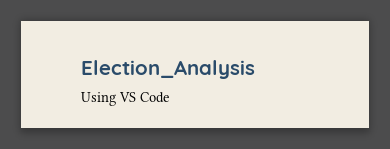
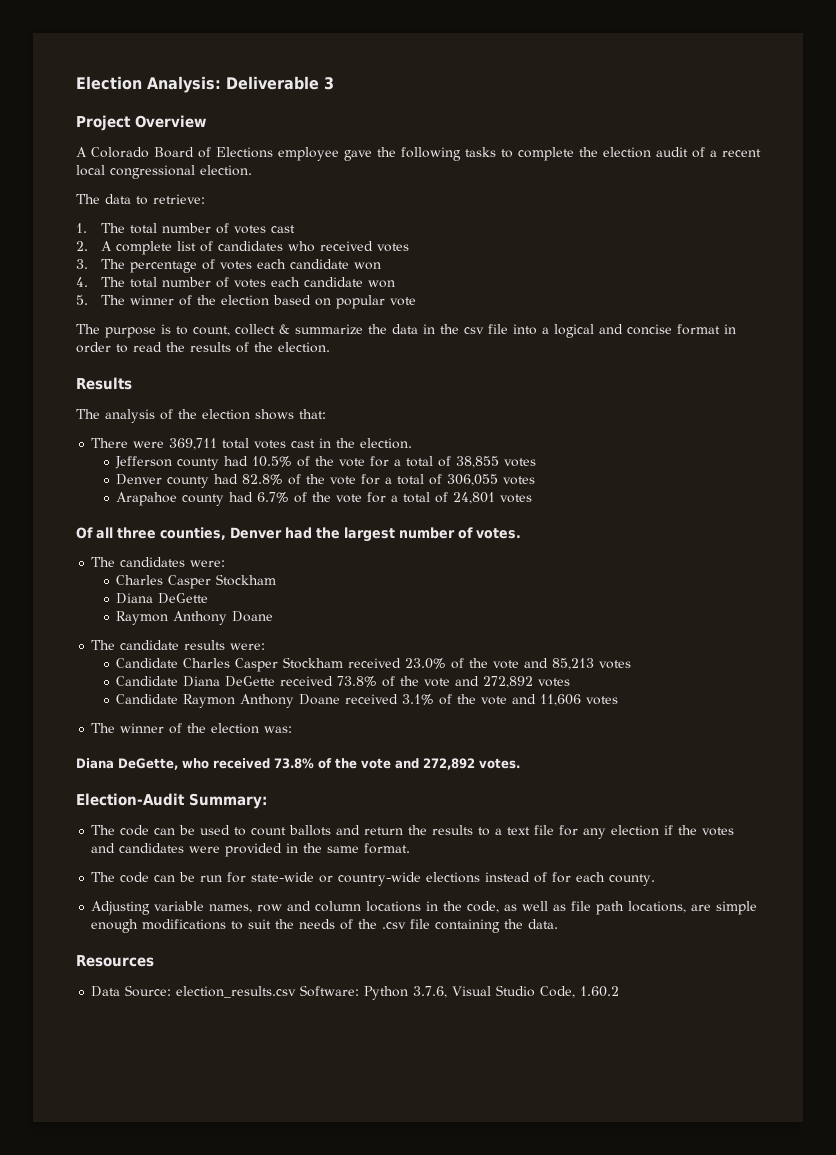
[81,60,255,79] [81,92,169,106] Election_Analysis // Using VS Code -> [76,76,334,93] [76,115,206,131] [76,147,761,161] [76,165,252,179] [76,194,205,205] [76,223,296,234] [76,241,410,255] [76,259,382,273] [76,277,396,288] [76,295,417,309] [76,324,736,338] [76,342,330,353] [76,377,132,390] [76,409,326,423] [91,438,413,450] [115,456,537,470] [116,474,536,488] [116,492,533,506] [76,527,521,542] [91,557,226,567] [116,574,277,589] [116,593,209,604] [116,611,274,625] [91,640,266,650] [116,657,632,672] [116,676,571,688] [116,694,619,708] [91,723,293,734] [76,758,520,770] [76,793,267,809] [91,825,735,839] [91,843,411,857] [91,872,656,886] [91,901,758,915] [91,919,559,933] [76,955,154,967] [91,985,620,1000] Election Analysis: Deliverable 3 // Project Overview // A Colorado Board of Elections employee gave the following tasks to complete the election audit of a recent local congressional election. // The data to retrieve: // 1. The total number of votes cast // 2. A complete list of candidates who received votes // 3. The percentage of votes each candidate won // 4. The total number of votes each candidate won // 5. The winner of the election based on popular vote // The purpose is to count, collect & summarize the data in the csv file into a logical and concise format in order to read the results of the election. // Results // The analysis of the election shows that: // There were 369,711 total votes cast in the election. // Jefferson county had 10.5% of the vote for a total of 38,855 votes // Denver county had 82.8% of the vote for a total of 306,055 votes // Arapahoe county had 6.7% of the vote for a total of 24,801 votes // Of all three counties, Denver had the largest number of votes. // The candidates were: // Charles Casper Stockham // Diana DeGette // Raymon Anthony Doane // The candidate results were: // Candidate Charles Casper Stockham received 23.0% of the vote and 85,213 votes // Candidate Diana DeGette received 73.8% of the vote and 272,892 votes // Candidate Raymon Anthony Doane received 3.1% of the vote and 11,606 votes // The winner of the election was: // Diana DeGette, who received 73.8% of the vote and 272,892 votes. // Election-Audit Summary: // The code can be used to count ballots and return the results to a text file for any election if the votes and candidates were provided in the same format. // The code can be run for state-wide or country-wide elections instead of for each county. // Adjusting variable names, row and column locations in the code, as well as file path locations, are simple enough modifications to suit the needs of the .csv file containing the data. // Resources // Data Source: election_results.csv Software: Python 3.7.6, Visual Studio Code, 1.60.2

